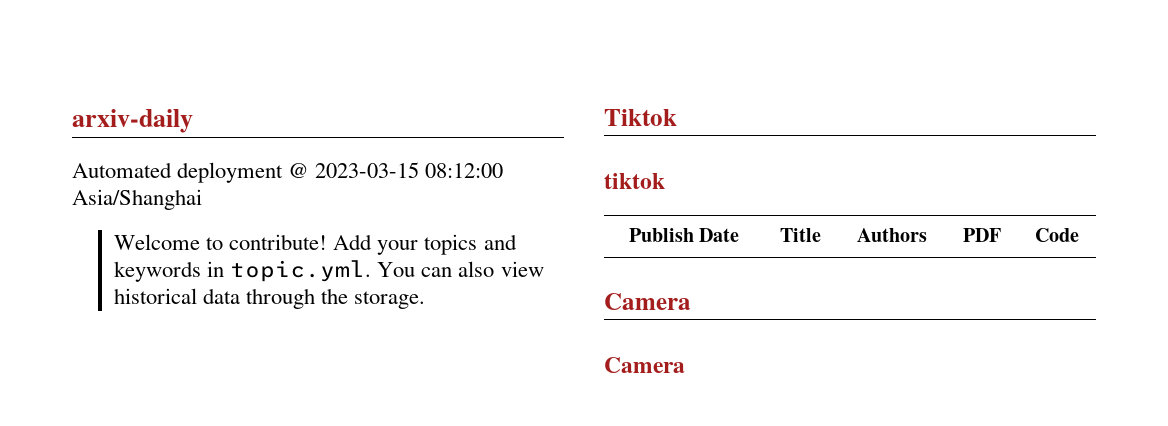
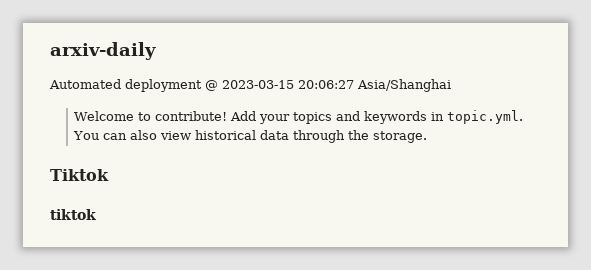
[425,163,504,178] 08:12:00 -> [298,80,354,89] 20:06:27
[628,228,740,242] [780,228,821,242] [857,228,927,242] [963,228,1001,242] [1034,228,1079,242] [604,293,691,310] [604,357,685,373] // Publish Date | Title | Authors | PDF | Code // Camera // Camera -> (96, 214) none

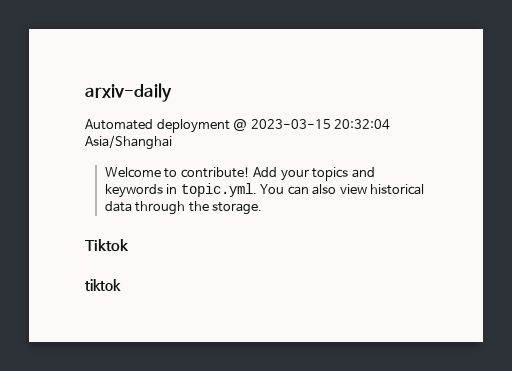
[298,80,354,89] 20:06:27 -> [334,119,391,130] 20:32:04

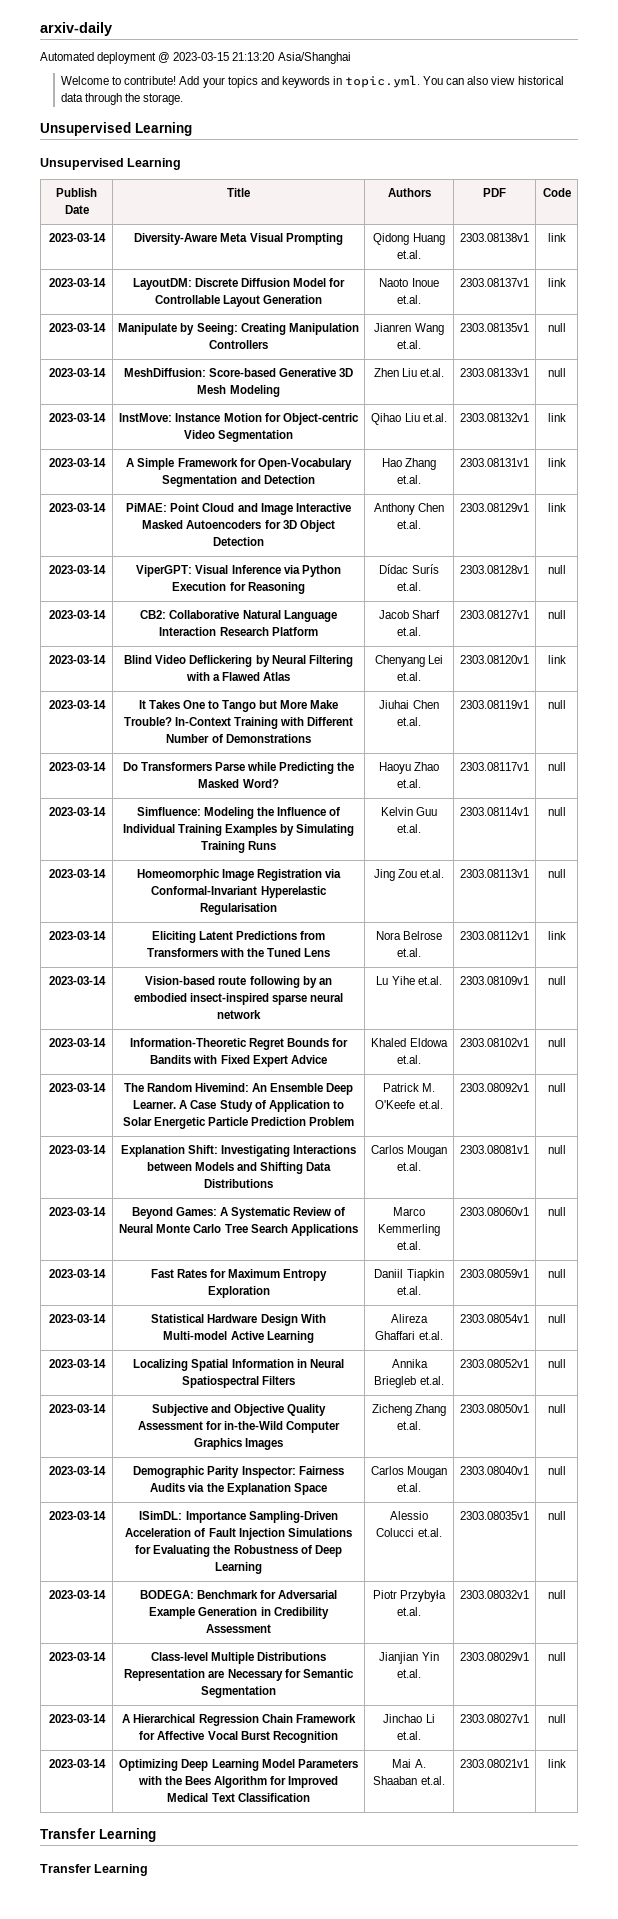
[334,119,391,130] 20:32:04 -> [232,52,275,61] 21:13:20
[85,239,129,252] [85,279,121,291] Tiktok // tiktok -> [40,122,192,136] [40,158,182,170] [56,188,97,197] [64,205,89,214] [227,188,250,197] [387,188,431,197] [483,188,506,197] [542,188,571,197] [48,233,106,242] [134,233,343,245] [373,233,445,245] [397,250,421,259] [460,233,529,242] [547,233,566,242] [48,278,106,287] [132,278,346,290] [154,295,323,307] [379,278,439,287] [397,295,421,304] [460,278,529,287] [547,278,566,287] [48,323,106,332] [118,323,359,335] [209,340,268,349] [374,323,444,335] [397,340,421,349] [460,323,529,332] [547,323,566,332] [48,368,106,377] [123,368,354,377] [197,385,280,397] [373,368,445,377] [460,368,529,377] [547,368,566,377] [48,413,106,422] [119,413,359,425] [183,430,294,442] [371,413,447,425] [460,413,529,422] [547,413,566,422] [48,458,106,467] [126,458,352,470] [162,475,315,487] [381,458,437,470] [397,475,421,484] [460,458,529,467] [547,458,566,467] [48,503,106,512] [126,503,351,515] [142,520,335,532] [213,537,264,546] [373,503,445,515] [397,520,421,529] [460,503,529,512] [547,503,566,512] [48,565,106,574] [136,565,341,577] [172,582,305,594] [379,564,439,574] [397,582,421,591] [460,565,529,574] [547,565,566,574] [48,610,106,619] [140,610,337,622] [159,627,318,636] [378,610,441,619] [397,627,421,636] [460,610,529,619] [547,610,566,619] [48,655,106,664] [124,655,353,667] [185,672,291,681] [374,655,444,667] [397,672,421,681] [460,655,529,664] [547,655,566,664] [48,700,106,709] [138,700,339,712] [123,717,354,729] [166,734,311,743] [379,700,439,709] [397,717,421,726] [460,700,529,709] [547,700,566,709] [48,762,106,771] [122,762,355,774] [198,779,279,788] [378,762,440,774] [397,779,421,788] [460,762,529,771] [547,762,566,771] [48,807,106,816] [136,807,341,819] [122,824,355,836] [200,841,277,853] [380,807,438,816] [397,824,421,833] [460,807,529,816] [547,807,566,816] [48,869,106,878] [136,869,342,881] [151,886,327,898] [200,903,277,915] [373,869,445,881] [460,869,529,878] [547,869,566,878] [48,931,106,940] [151,931,326,943] [146,948,331,957] [375,931,443,940] [397,948,421,957] [460,931,529,940] [547,931,566,940] [48,976,106,985] [145,976,332,988] [133,993,344,1005] [217,1010,261,1019] [376,976,442,985] [460,976,529,985] [547,976,566,985] [48,1038,106,1047] [129,1038,349,1050] [150,1055,327,1067] [371,1038,448,1047] [397,1055,421,1064] [460,1038,529,1047] [547,1038,566,1047] [48,1083,106,1092] [123,1083,354,1095] [133,1100,344,1112] [122,1117,355,1129] [382,1083,436,1092] [375,1100,443,1109] [460,1083,529,1092] [547,1083,566,1092] [48,1145,106,1154] [120,1145,357,1157] [146,1162,332,1174] [204,1179,273,1188] [370,1145,448,1157] [397,1162,421,1171] [460,1145,529,1154] [547,1145,566,1154] [48,1207,106,1216] [131,1207,346,1219] [119,1224,358,1236] [393,1207,425,1216] [378,1224,440,1236] [397,1241,421,1250] [460,1207,529,1216] [547,1207,566,1216] [48,1269,106,1278] [150,1269,328,1281] [207,1286,270,1298] [374,1269,444,1281] [397,1286,421,1295] [460,1269,529,1278] [547,1269,566,1278] [48,1314,106,1323] [151,1314,326,1326] [163,1331,314,1343] [391,1314,428,1323] [375,1331,443,1340] [460,1314,529,1323] [547,1314,566,1323] [48,1359,106,1368] [133,1359,344,1371] [181,1376,296,1388] [391,1359,428,1368] [374,1376,444,1388] [460,1359,529,1368] [547,1359,566,1368] [48,1404,106,1413] [151,1404,327,1416] [137,1421,341,1433] [193,1438,284,1450] [371,1404,447,1416] [397,1421,421,1430] [460,1404,529,1413] [547,1404,566,1413] [48,1466,106,1475] [133,1466,344,1478] [150,1483,327,1495] [370,1466,448,1478] [397,1483,421,1492] [460,1466,529,1475] [547,1466,566,1475] [48,1511,106,1520] [139,1511,338,1523] [125,1528,352,1540] [135,1545,342,1557] [215,1562,262,1574] [390,1511,428,1520] [376,1528,442,1537] [460,1511,529,1520] [547,1511,566,1520] [48,1590,106,1599] [139,1590,338,1599] [149,1607,329,1619] [206,1624,271,1633] [372,1590,447,1602] [397,1607,421,1616] [460,1590,529,1599] [547,1590,566,1599] [48,1652,106,1661] [150,1652,327,1664] [124,1669,354,1681] [201,1686,276,1698] [379,1652,439,1664] [397,1669,421,1678] [460,1652,529,1661] [547,1652,566,1661] [48,1714,106,1723] [122,1714,356,1726] [139,1731,338,1743] [383,1714,435,1723] [397,1731,421,1740] [460,1714,529,1723] [547,1714,566,1723] [48,1759,106,1768] [119,1759,358,1771] [137,1776,339,1788] [167,1793,310,1802] [392,1759,426,1768] [373,1776,445,1785] [460,1759,529,1768] [547,1759,566,1768] [40,1828,156,1842] [40,1864,149,1876] Unsupervised Learning // Unsupervised Learning // Publish Date | Title | Authors | PDF | Code // 2023-03-14 | Diversity-Aware Meta Visual Prompting | Qidong Huang et.al. | 2303.08138v1 | link // 2023-03-14 | LayoutDM: Discrete Diffusion Model for Controllable Layout Generation | Naoto Inoue et.al. | 2303.08137v1 | link // 2023-03-14 | Manipulate by Seeing: Creating Manipulation Controllers | Jianren Wang et.al. | 2303.08135v1 | null // 2023-03-14 | MeshDiffusion: Score-based Generative 3D Mesh Modeling | Zhen Liu et.al. | 2303.08133v1 | null // 2023-03-14 | InstMove: Instance Motion for Object-centric Video Segmentation | Qihao Liu et.al. | 2303.08132v1 | link // 2023-03-14 | A Simple Framework for Open-Vocabulary Segmentation and Detection | Hao Zhang et.al. | 2303.08131v1 | link // 2023-03-14 | PiMAE: Point Cloud and Image Interactive Masked Autoencoders for 3D Object Detection | Anthony Chen et.al. | 2303.08129v1 | link // 2023-03-14 | ViperGPT: Visual Inference via Python Execution for Reasoning | Dídac Surís et.al. | 2303.08128v1 | null // 2023-03-14 | CB2: Collaborative Natural Language Interaction Research Platform | Jacob Sharf et.al. | 2303.08127v1 | null // 2023-03-14 | Blind Video Deflickering by Neural Filtering with a Flawed Atlas | Chenyang Lei et.al. | 2303.08120v1 | link // 2023-03-14 | It Takes One to Tango but More Make Trouble? In-Context Training with Different Number of Demonstrations | Jiuhai Chen et.al. | 2303.08119v1 | null // 2023-03-14 | Do Transformers Parse while Predicting the Masked Word? | Haoyu Zhao et.al. | 2303.08117v1 | null // 2023-03-14 | Simfluence: Modeling the Influence of Individual Training Examples by Simulating Training Runs | Kelvin Guu et.al. | 2303.08114v1 | null // 2023-03-14 | Homeomorphic Image Registration via Conformal-Invariant Hyperelastic Regularisation | Jing Zou et.al. | 2303.08113v1 | null // 2023-03-14 | Eliciting Latent Predictions from Transformers with the Tuned Lens | Nora Belrose et.al. | 2303.08112v1 | link // 2023-03-14 | Vision-based route following by an embodied insect-inspired sparse neural network | Lu Yihe et.al. | 2303.08109v1 | null // 2023-03-14 | Information-Theoretic Regret Bounds for Bandits with Fixed Expert Advice | Khaled Eldowa et.al. | 2303.08102v1 | null // 2023-03-14 | The Random Hivemind: An Ensemble Deep Learner. A Case Study of Application to Solar Energetic Particle Prediction Problem | Patrick M. O'Keefe et.al. | 2303.08092v1 | null // 2023-03-14 | Explanation Shift: Investigating Interactions between Models and Shifting Data Distributions | Carlos Mougan et.al. | 2303.08081v1 | null // 2023-03-14 | Beyond Games: A Systematic Review of Neural Monte Carlo Tree Search Applications | Marco Kemmerling et.al. | 2303.08060v1 | null // 2023-03-14 | Fast Rates for Maximum Entropy Exploration | Daniil Tiapkin et.al. | 2303.08059v1 | null // 2023-03-14 | Statistical Hardware Design With Multi-model Active Learning | Alireza Ghaffari et.al. | 2303.08054v1 | null // 2023-03-14 | Localizing Spatial Information in Neural Spatiospectral Filters | Annika Briegleb et.al. | 2303.08052v1 | null // 2023-03-14 | Subjective and Objective Quality Assessment for in-the-Wild Computer Graphics Images | Zicheng Zhang et.al. | 2303.08050v1 | null // 2023-03-14 | Demographic Parity Inspector: Fairness Audits via the Explanation Space | Carlos Mougan et.al. | 2303.08040v1 | null // 2023-03-14 | ISimDL: Importance Sampling-Driven Acceleration of Fault Injection Simulations for Evaluating the Robustness of Deep Learning | Alessio Colucci et.al. | 2303.08035v1 | null // 2023-03-14 | BODEGA: Benchmark for Adversarial Example Generation in Credibility Assessment | Piotr Przybyła et.al. | 2303.08032v1 | null // 2023-03-14 | Class-level Multiple Distributions Representation are Necessary for Semantic Segmentation | Jianjian Yin et.al. | 2303.08029v1 | null // 2023-03-14 | A Hierarchical Regression Chain Framework for Affective Vocal Burst Recognition | Jinchao Li et.al. | 2303.08027v1 | null // 2023-03-14 | Optimizing Deep Learning Model Parameters with the Bees Algorithm for Improved Medical Text Classification | Mai A. Shaaban et.al. | 2303.08021v1 | link // Transfer Learning // Transfer Learning

